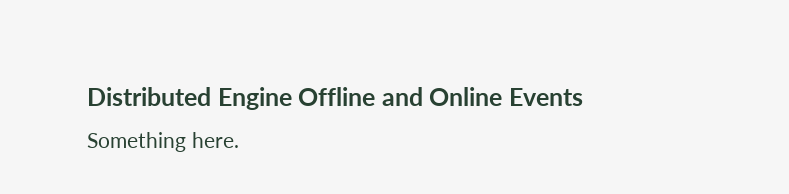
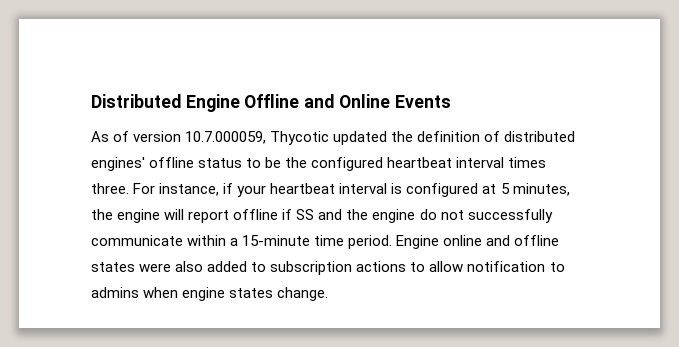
[87,132,239,152] Something here. -> [91,131,576,145] [91,157,547,171] [91,183,570,197] [91,209,553,223] [91,235,560,249] [91,261,565,275] [91,287,329,301] As of version 10.7.000059, Thycotic updated the definition of distributed engines' offline status to be the configured heartbeat interval times three. For instance, if your heartbeat interval is configured at 5 minutes, the engine will report offline if SS and the engine do not successfully communicate within a 15-minute time period. Engine online and offline states were also added to subscription actions to allow notification to admins when engine states change.

